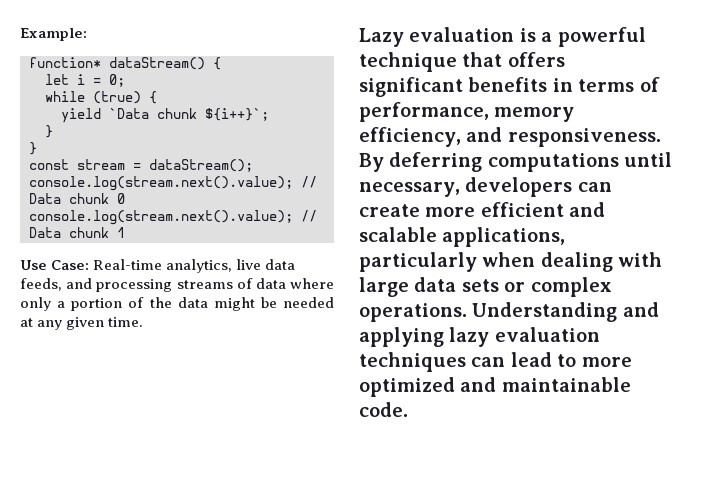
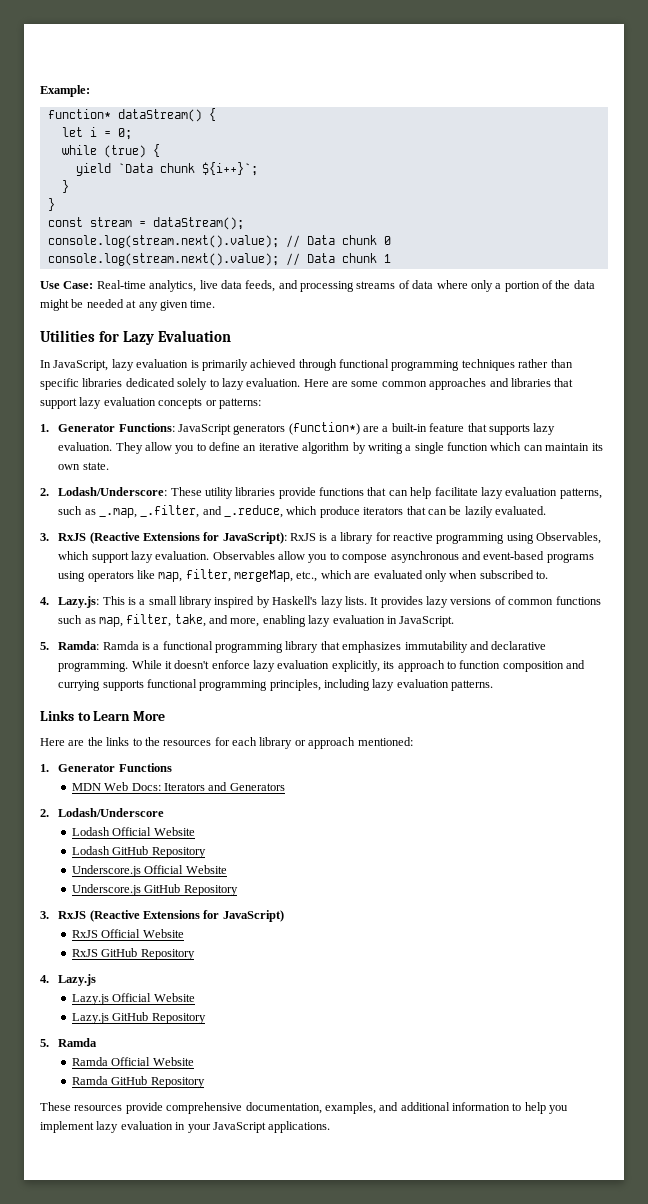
[359,27,646,47] [359,52,565,72] [359,77,660,97] [359,102,575,122] [359,127,661,147] [359,152,673,172] [359,177,612,197] [359,202,606,217] [359,227,566,247] [359,252,663,272] [359,277,612,297] [359,302,659,322] [359,327,600,347] [359,352,632,372] [359,377,631,397] [359,402,408,417] Lazy evaluation is a powerful technique that offers significant benefits in terms of performance, memory efficiency, and responsiveness. By deferring computations until necessary, developers can create more efficient and scalable applications, particularly when dealing with large data sets or complex operations. Understanding and applying lazy evaluation techniques can lead to more optimized and maintainable code. -> [40,330,232,345] [40,359,573,371] [40,378,574,390] [40,397,261,409] [40,422,556,435] [58,442,603,454] [58,462,109,470] [40,487,602,499] [58,505,547,518] [40,532,602,544] [58,551,594,563] [58,569,549,582] [40,596,601,608] [58,614,455,627] [40,641,547,653] [58,660,586,672] [58,679,494,691] [40,710,165,721] [40,737,413,749] [40,763,172,772] [71,782,285,791] [40,808,165,817] [71,827,195,836] [71,846,206,858] [71,865,227,877] [71,884,238,896] [40,910,284,922] [71,929,184,938] [71,948,195,960] [40,974,97,986] [71,993,195,1005] [71,1012,206,1024] [40,1038,98,1047] [71,1057,194,1066] [71,1076,205,1088] [40,1102,569,1114] [40,1121,331,1133] Utilities for Lazy Evaluation // In JavaScript, lazy evaluation is primarily achieved through functional programming techniques rather than specific libraries dedicated solely to lazy evaluation. Here are some common approaches and libraries that support lazy evaluation concepts or patterns: // 1. Generator Functions: JavaScript generators (function*) are a built-in feature that supports lazy evaluation. They allow you to define an iterative algorithm by writing a single function which can maintain its own state. // 2. Lodash/Underscore: These utility libraries provide functions that can help facilitate lazy evaluation patterns, such as _.map, _.filter, and _.reduce, which produce iterators that can be lazily evaluated. // 3. RxJS (Reactive Extensions for JavaScript): RxJS is a library for reactive programming using Observables, which support lazy evaluation. Observables allow you to compose asynchronous and event-based programs using operators like map, filter, mergeMap, etc., which are evaluated only when subscribed to. // 4. Lazy.js: This is a small library inspired by Haskell's lazy lists. It provides lazy versions of common functions such as map, filter, take, and more, enabling lazy evaluation in JavaScript. // 5. Ramda: Ramda is a functional programming library that emphasizes immutability and declarative programming. While it doesn't enforce lazy evaluation explicitly, its approach to function composition and currying supports functional programming principles, including lazy evaluation patterns. // Links to Learn More // Here are the links to the resources for each library or approach mentioned: // 1. Generator Functions // MDN Web Docs: Iterators and Generators // 2. Lodash/Underscore // Lodash Official Website // Lodash GitHub Repository // Underscore.js Official Website // Underscore.js GitHub Repository // 3. RxJS (Reactive Extensions for JavaScript) // RxJS Official Website // RxJS GitHub Repository // 4. Lazy.js // Lazy.js Official Website // Lazy.js GitHub Repository // 5. Ramda // Ramda Official Website // Ramda GitHub Repository // These resources provide comprehensive documentation, examples, and additional information to help you implement lazy evaluation in your JavaScript applications.

